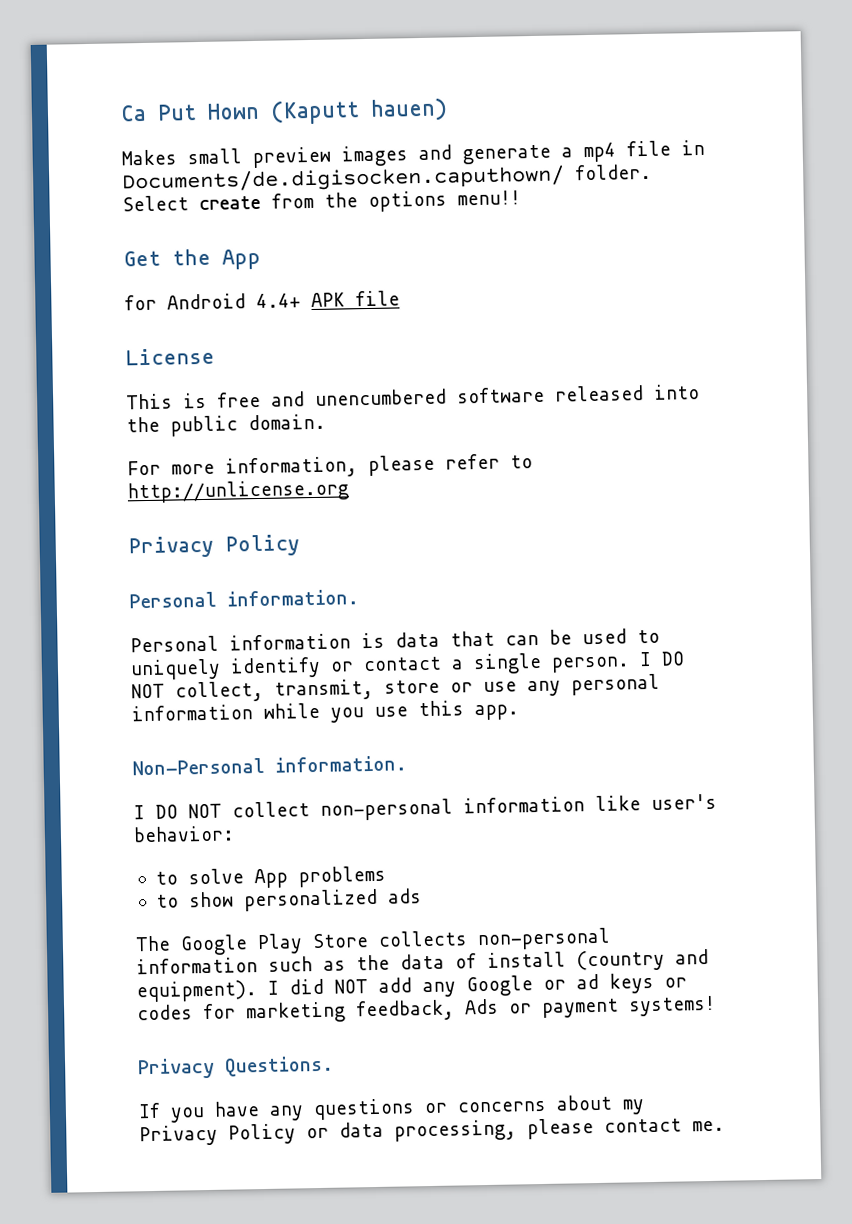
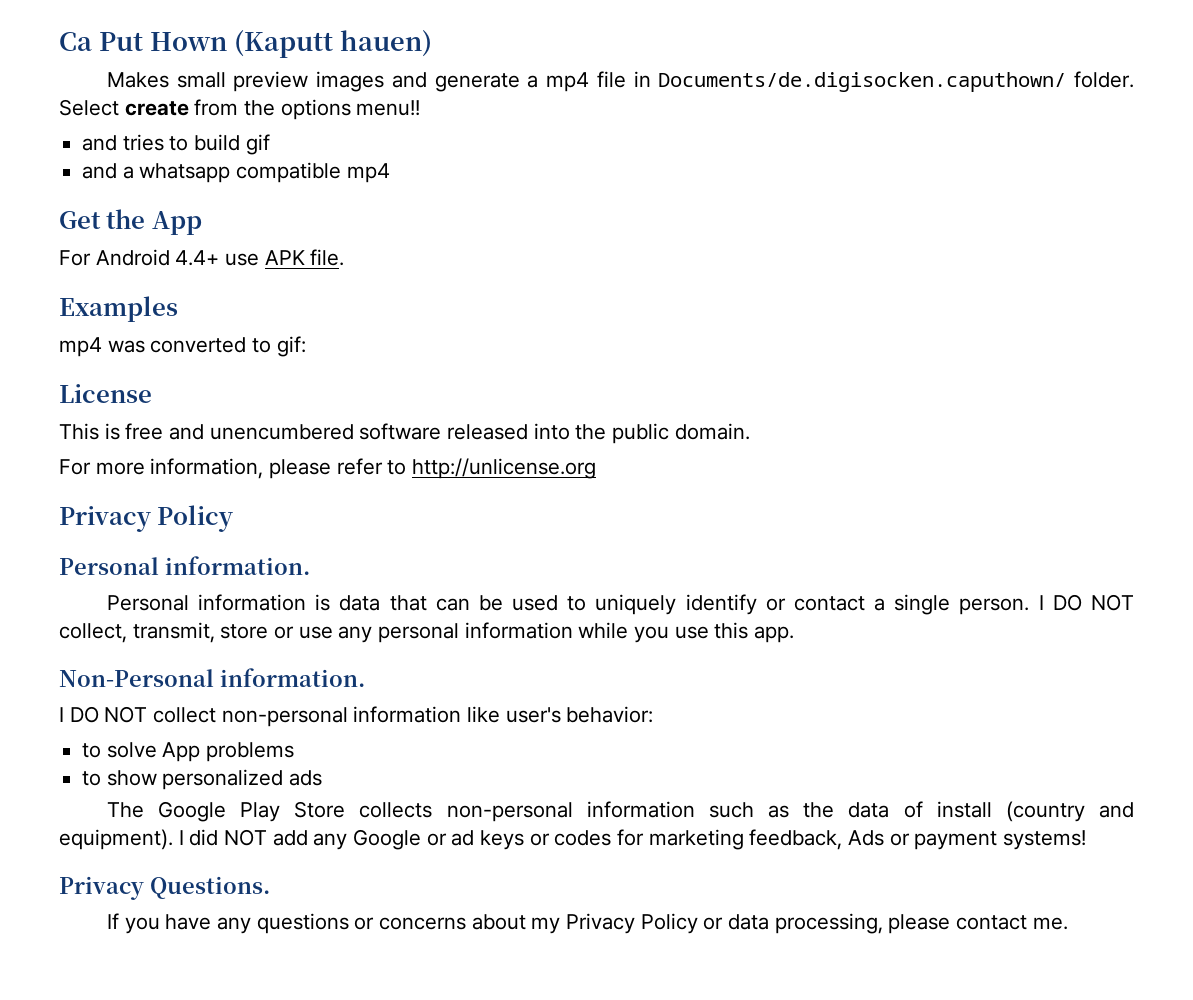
(521, 198) none -> [82,134,270,155] [82,162,390,183] // and tries to build gif // and a whatsapp compatible mp4
[124,294,157,311] for -> [59,250,91,266] For
[311,290,400,308] APK file -> [225,249,345,266] [59,296,178,322] [59,336,306,357] use APK file. // Examples // mp4 was converted to gif:

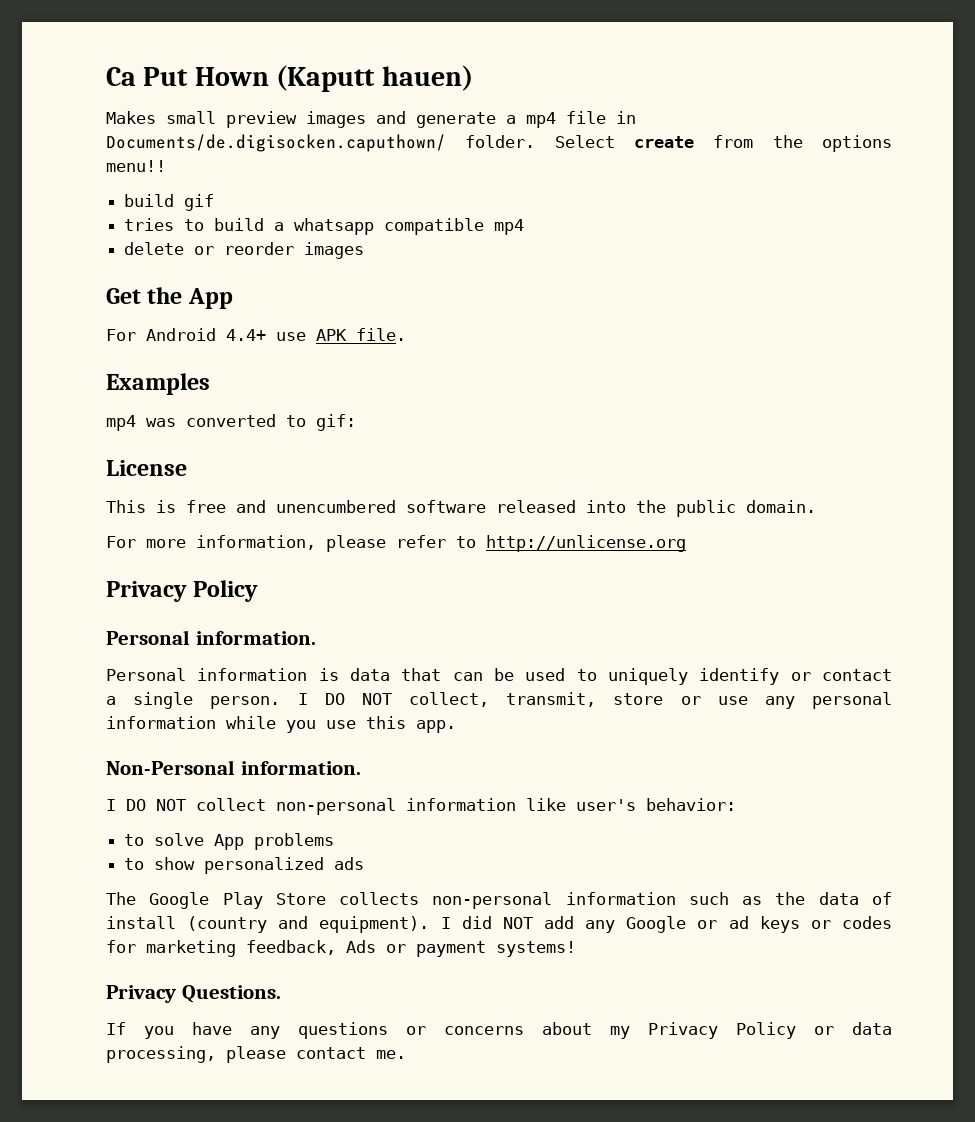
[82,135,118,151] and -> [124,194,215,211] build gif //
[245,134,270,155] [82,163,118,179] gif // and -> (265, 224) none
(390, 173) none -> [124,242,365,259] // delete or reorder images

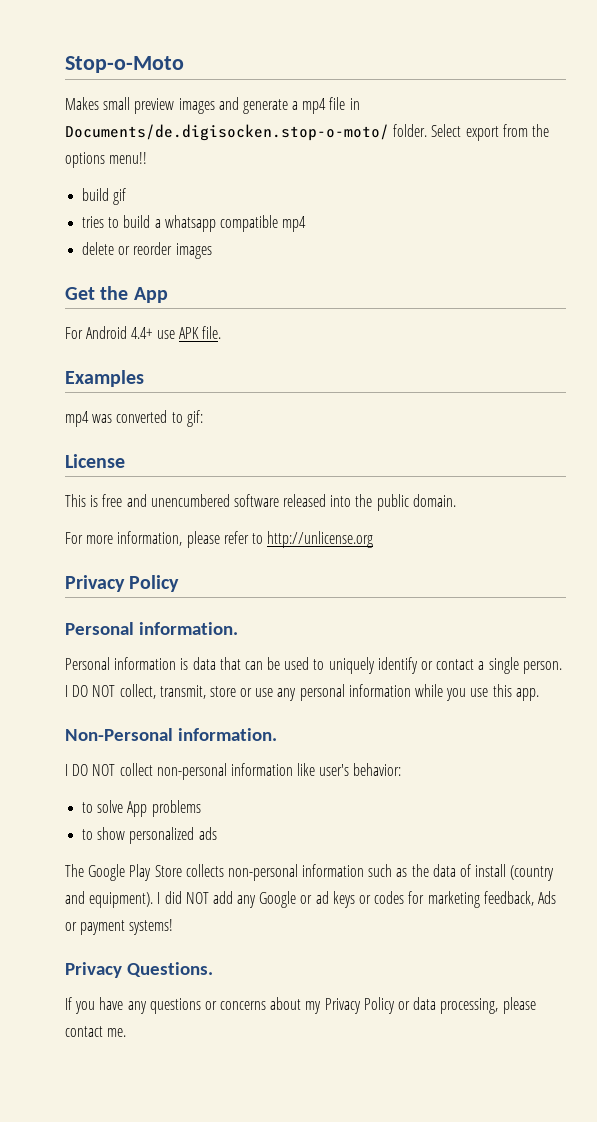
[106,65,473,92] Ca Put Hown (Kaputt hauen) -> [65,56,184,73] Stop-o-Moto
[106,134,446,152] Documents/de.digisocken.caputhown/ -> [65,124,389,141] Documents/de.digisocken.stop-o-moto/
[634,136,694,148] create -> [465,126,499,141] export

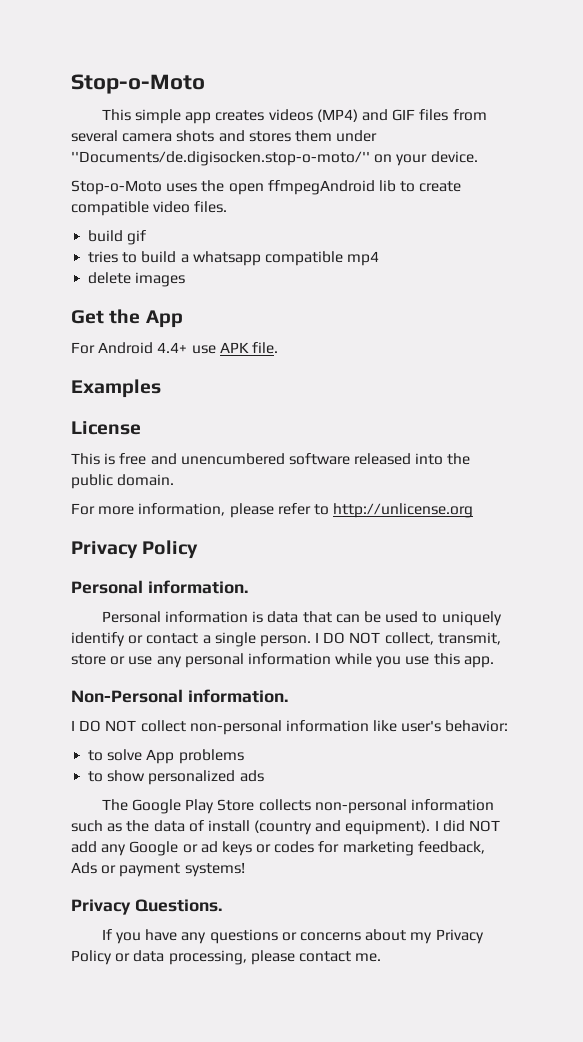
[65,97,360,114] [65,124,549,141] [65,152,148,168] Makes small preview images and generate a mp4 file in Documents/de.digisocken.stop-o-moto/ folder. Select export from the options menu!! -> [101,109,487,124] [71,130,378,142] [71,151,478,166] [71,180,462,195] [71,201,228,216] This simple app creates videos (MP4) and GIF files from several camera shots and stores them under ''Documents/de.digisocken.stop-o-moto/'' on your device. // Stop-o-Moto uses the open ffmpegAndroid lib to create compatible video files.
[118,242,173,255] or reorder -> (132, 278) none
[65,410,203,427] // mp4 was converted to gif: -> (161, 388) none

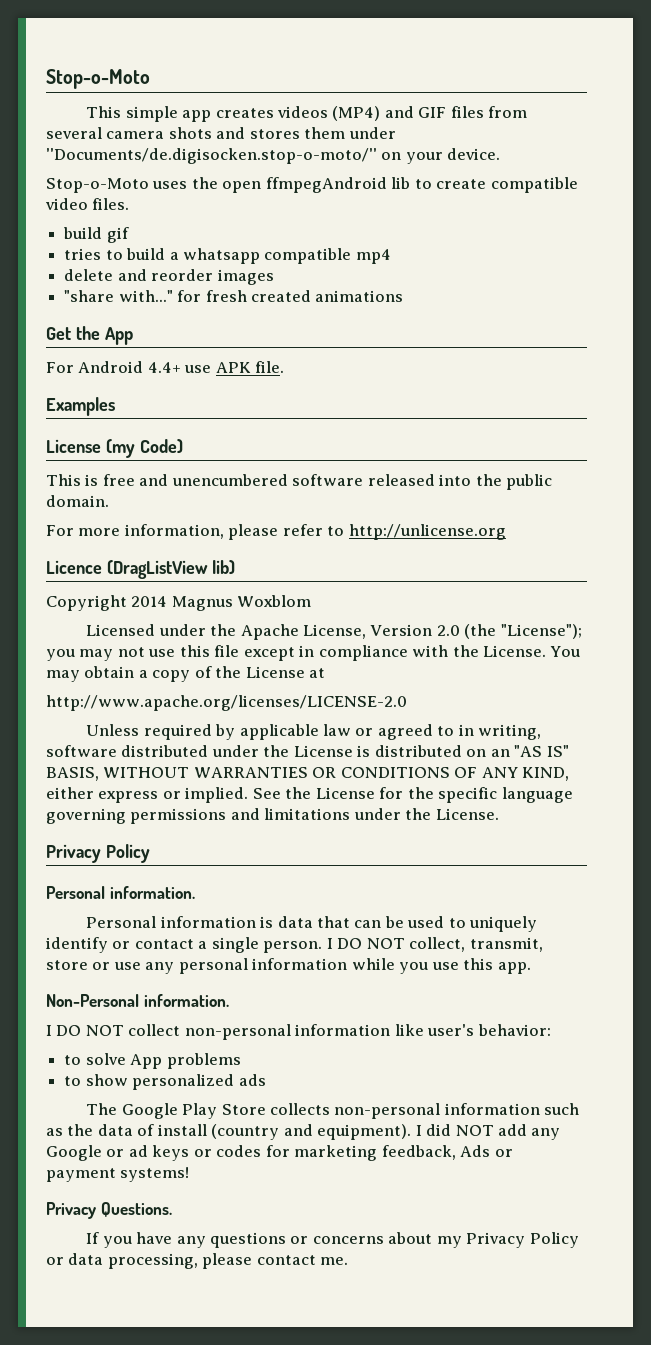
(132, 278) none -> [117,269,214,281] and reorder
(186, 279) none -> [64,290,404,302] // "share with..." for fresh created animations
(141, 428) none -> [105,439,183,458] (my Code)
(474, 510) none -> [46,560,235,579] [46,595,312,611] [86,624,582,640] [46,645,581,661] [46,666,326,682] [46,695,407,711] [86,724,542,740] [46,745,569,757] [46,767,570,781] [46,787,573,803] [46,808,499,824] // Licence (DragListView lib) // Copyright 2014 Magnus Woxblom // Licensed under the Apache License, Version 2.0 (the "License"); you may not use this file except in compliance with the License. You may obtain a copy of the License at // http://www.apache.org/licenses/LICENSE-2.0 // Unless required by applicable law or agreed to in writing, software distributed under the License is distributed on an "AS IS" BASIS, WITHOUT WARRANTIES OR CONDITIONS OF ANY KIND, either express or implied. See the License for the specific language governing permissions and limitations under the License.

